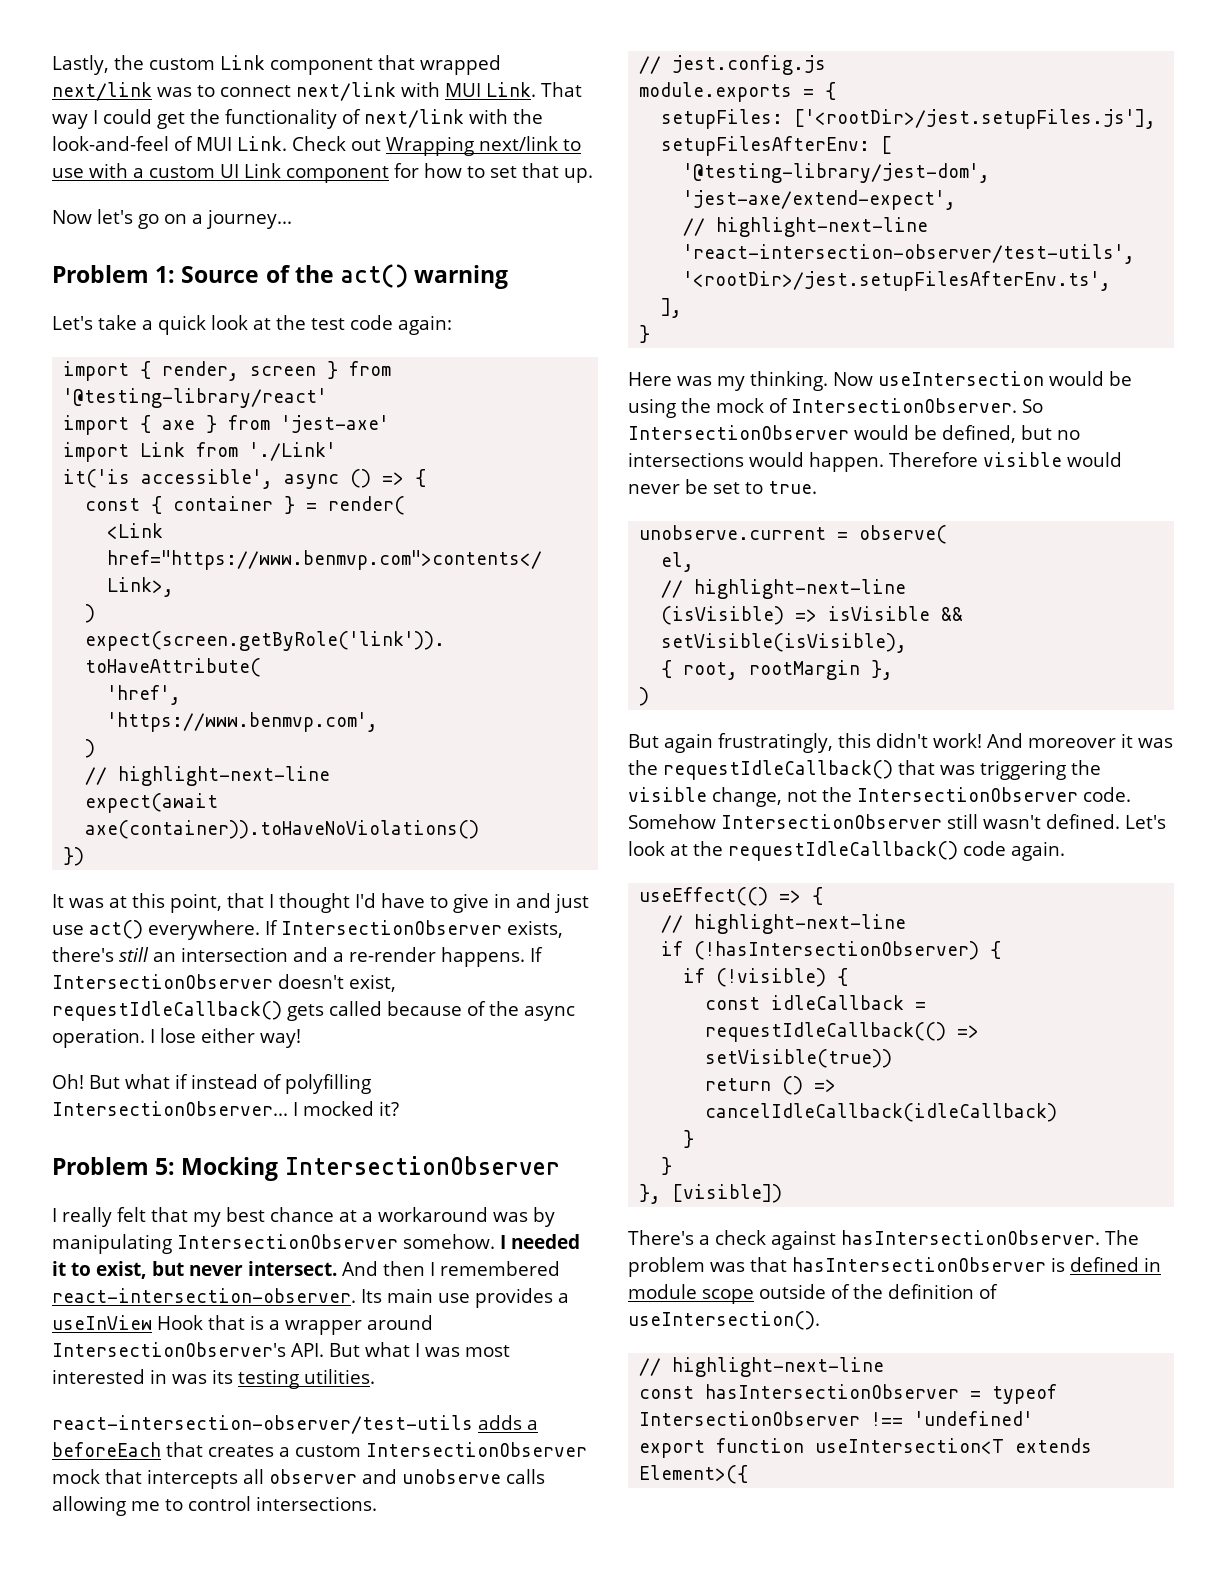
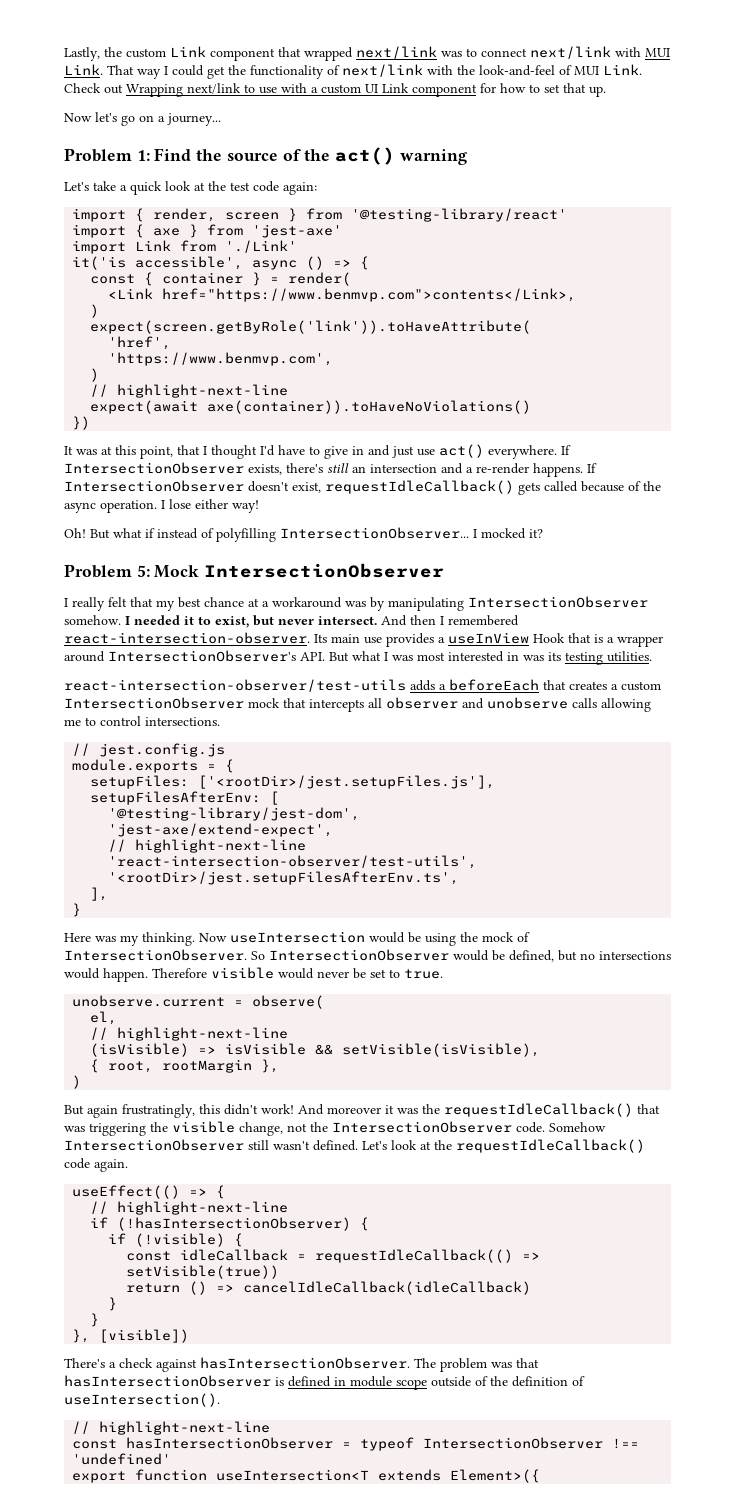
[181,266,260,283] Source -> [154,148,278,161] Find the source
[181,1157,279,1181] Mocking -> [154,565,200,578] Mock

